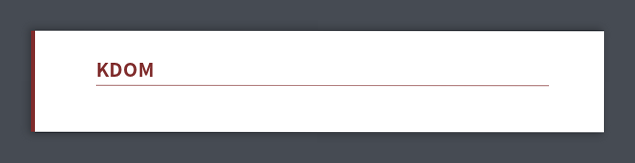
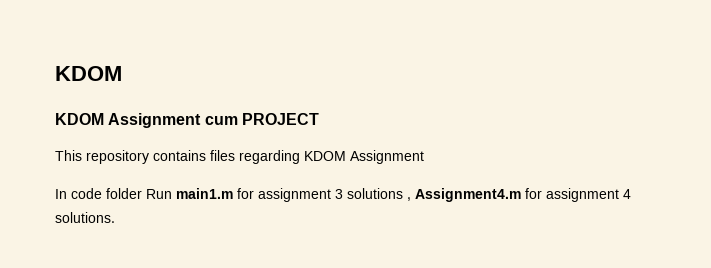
[96,62,155,77] KDOM -> [55,66,122,81] [55,113,319,128] [55,150,424,164] [55,188,631,202] [55,212,115,223] KDOM // KDOM Assignment cum PROJECT // This repository contains files regarding KDOM Assignment // In code folder Run main1.m for assignment 3 solutions , Assignment4.m for assignment 4 solutions.

